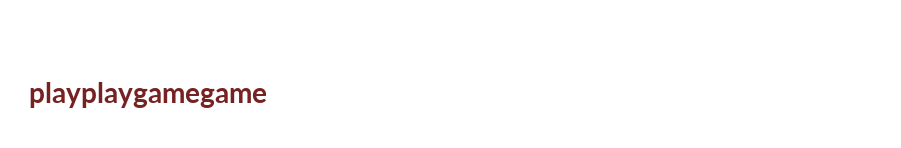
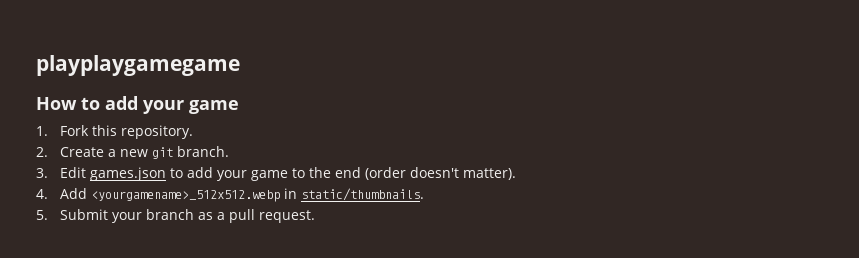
(267, 95) none -> [36,96,239,114] [36,125,194,139] [36,146,230,159] [36,167,517,181] [36,188,425,202] [36,209,316,223] // How to add your game // 1. Fork this repository. // 2. Create a new git branch. // 3. Edit games.json to add your game to the end (order doesn't matter). // 4. Add <yourgamename>_512x512.webp in static/thumbnails. // 5. Submit your branch as a pull request.

